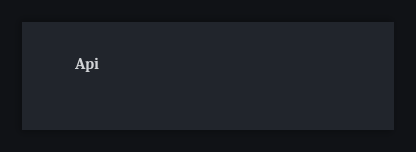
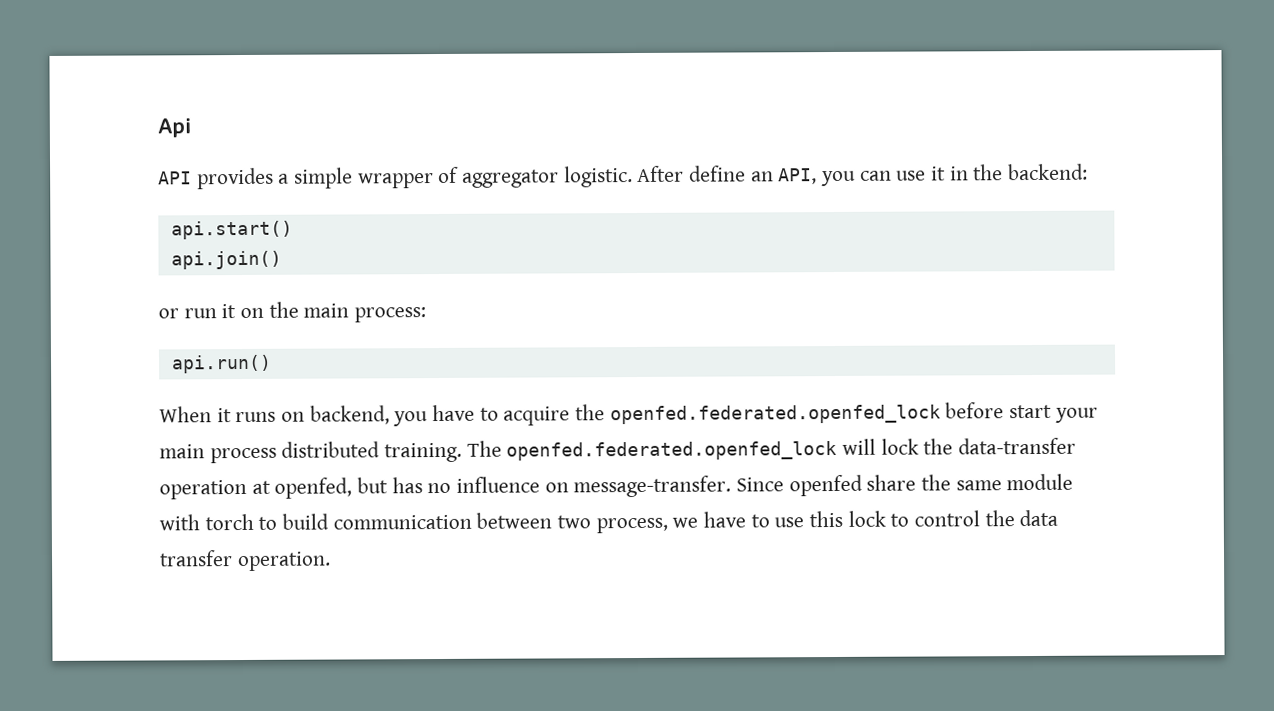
(99, 64) none -> [158,163,1089,190] [170,220,293,240] [170,250,282,270] [158,301,427,323] [170,354,272,374] [159,402,1098,427] [159,437,1077,464] [159,473,1074,500] [159,509,1059,534] [159,550,331,572] // API provides a simple wrapper of aggregator logistic. After define an API, you can use it in the backend: // api.start() // api.join() // or run it on the main process: // api.run() // When it runs on backend, you have to acquire the openfed.federated.openfed_lock before start your main process distributed training. The openfed.federated.openfed_lock will lock the data-transfer operation at openfed, but has no influence on message-transfer. Since openfed share the same module with torch to build communication between two process, we have to use this lock to control the data transfer operation.

